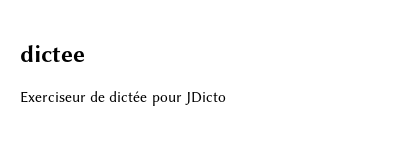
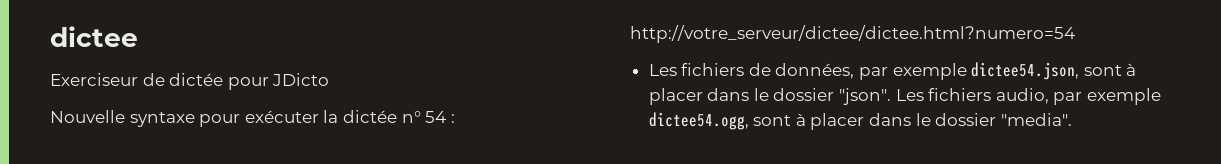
(226, 98) none -> [50,110,455,127] [630,25,1075,43] [648,62,1137,80] [648,88,1162,105] [648,112,1072,130] // Nouvelle syntaxe pour exécuter la dictée n° 54 : http://votre_serveur/dictee/dictee.html?numero=54 // Les fichiers de données, par exemple dictee54.json, sont à placer dans le dossier "json". Les fichiers audio, par exemple dictee54.ogg, sont à placer dans le dossier "media".

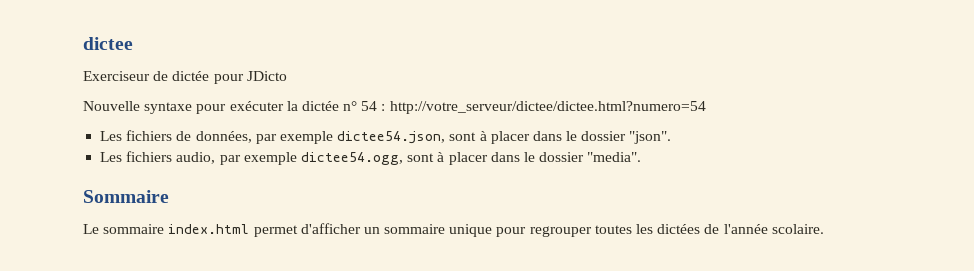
(892, 96) none -> (672, 137) //
(1072, 119) none -> [83,190,169,203] [83,223,824,237] // Sommaire // Le sommaire index.html permet d'afficher un sommaire unique pour regrouper toutes les dictées de l'année scolaire.

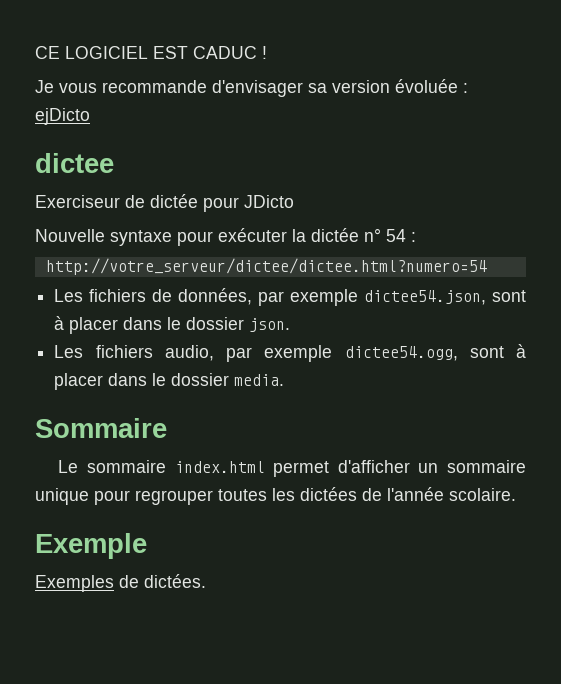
(83, 43) none -> [35,46,267,59] [35,79,468,97] [35,108,90,125] CE LOGICIEL EST CADUC ! // Je vous recommande d'envisager sa version évoluée : ejDicto //
(386, 107) none -> (416, 237) //
[629,131,672,144] "json". -> [249,318,291,332] json.
[587,152,642,162] "media". -> [234,374,285,386] media.
(824, 229) none -> [35,533,147,559] [35,574,206,592] // Exemple // Exemples de dictées.

